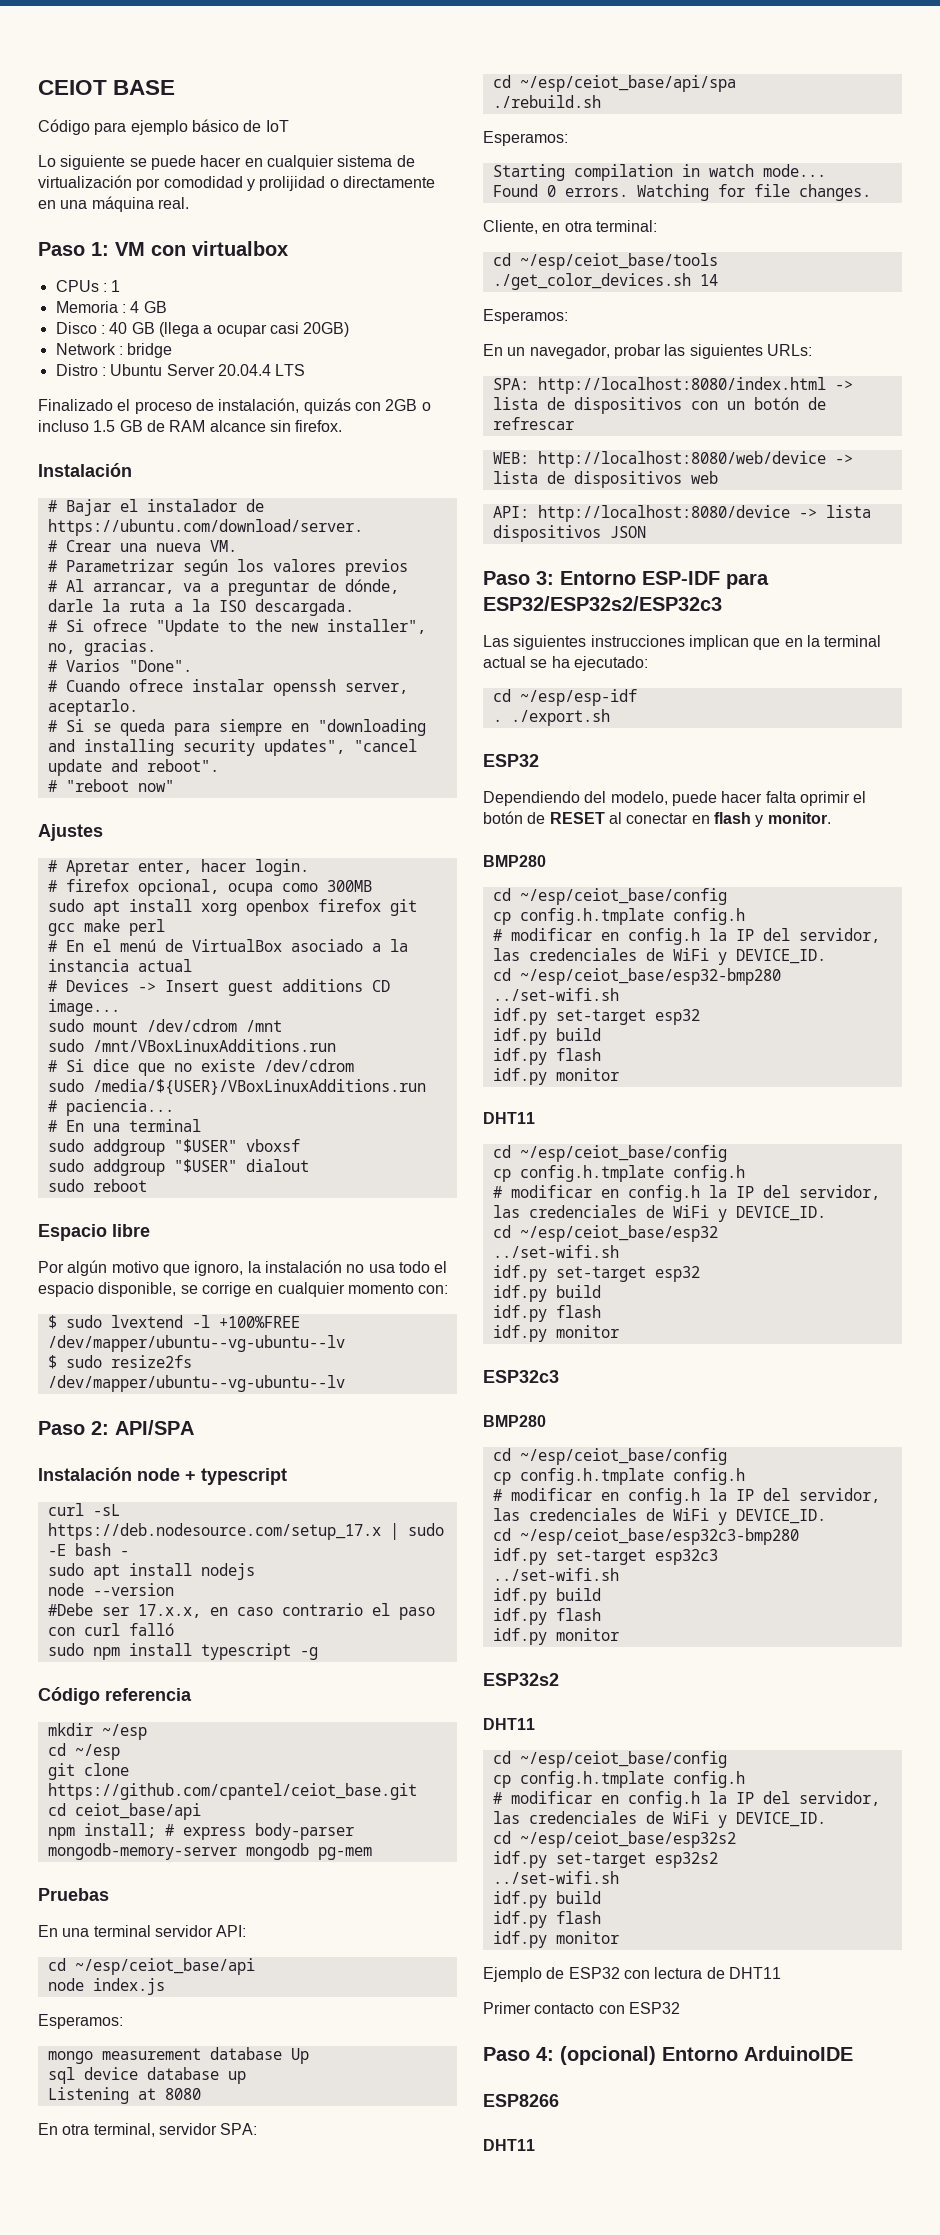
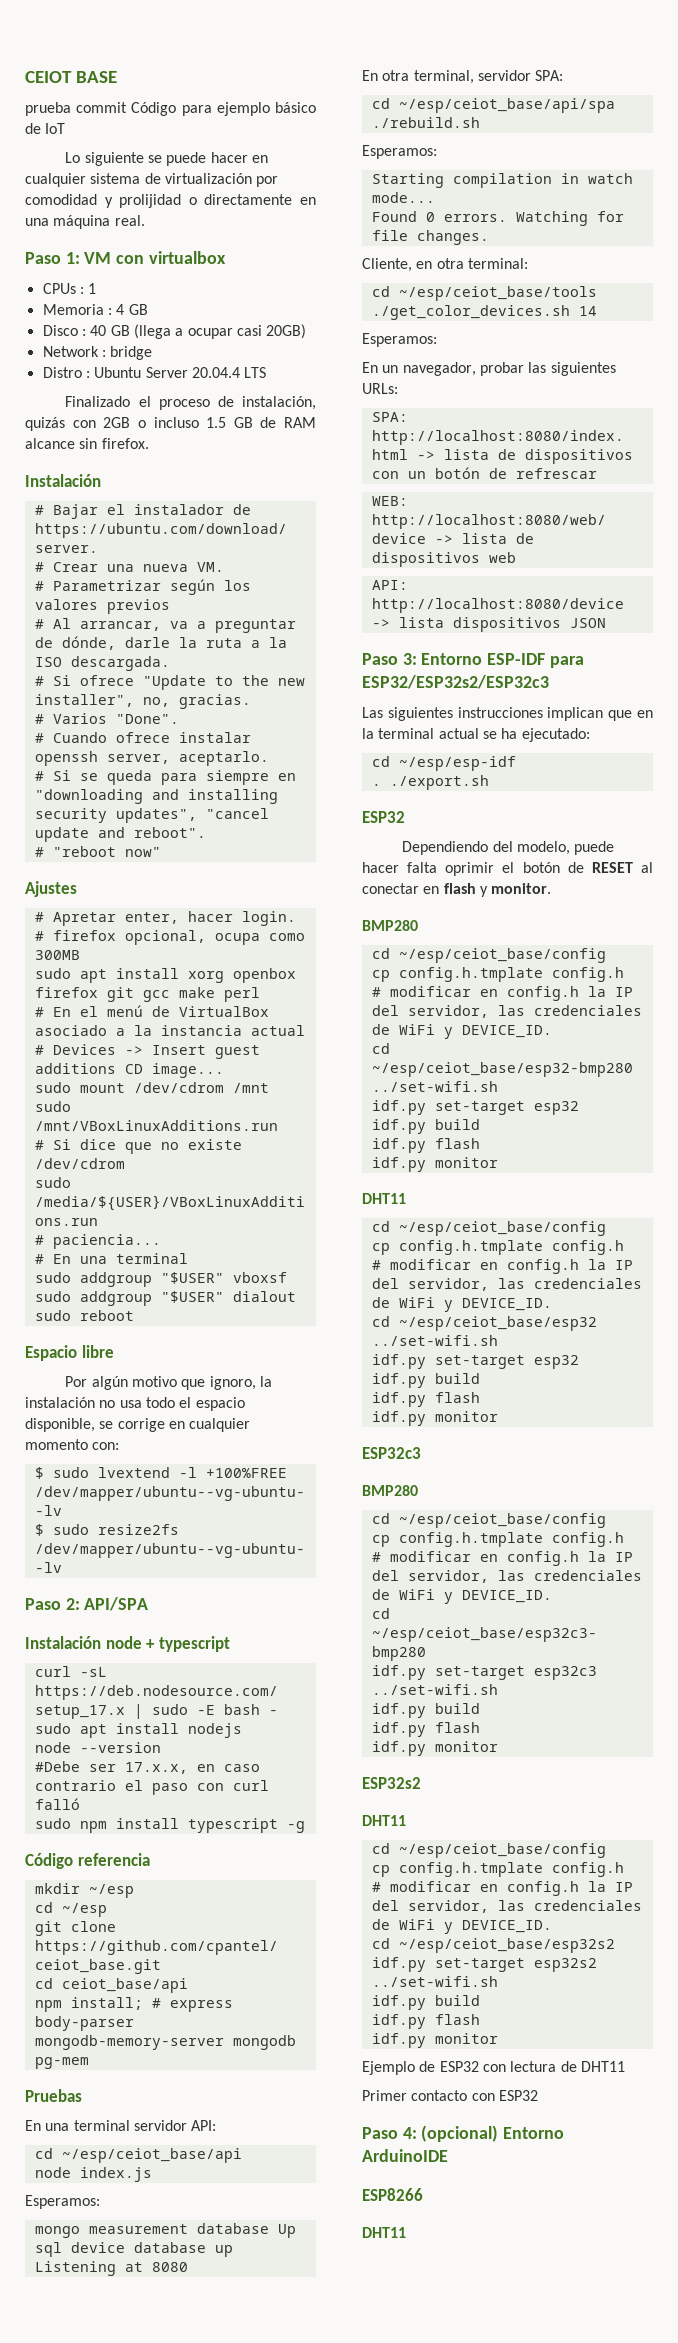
(176, 87) none -> [25,102,128,116] prueba commit

